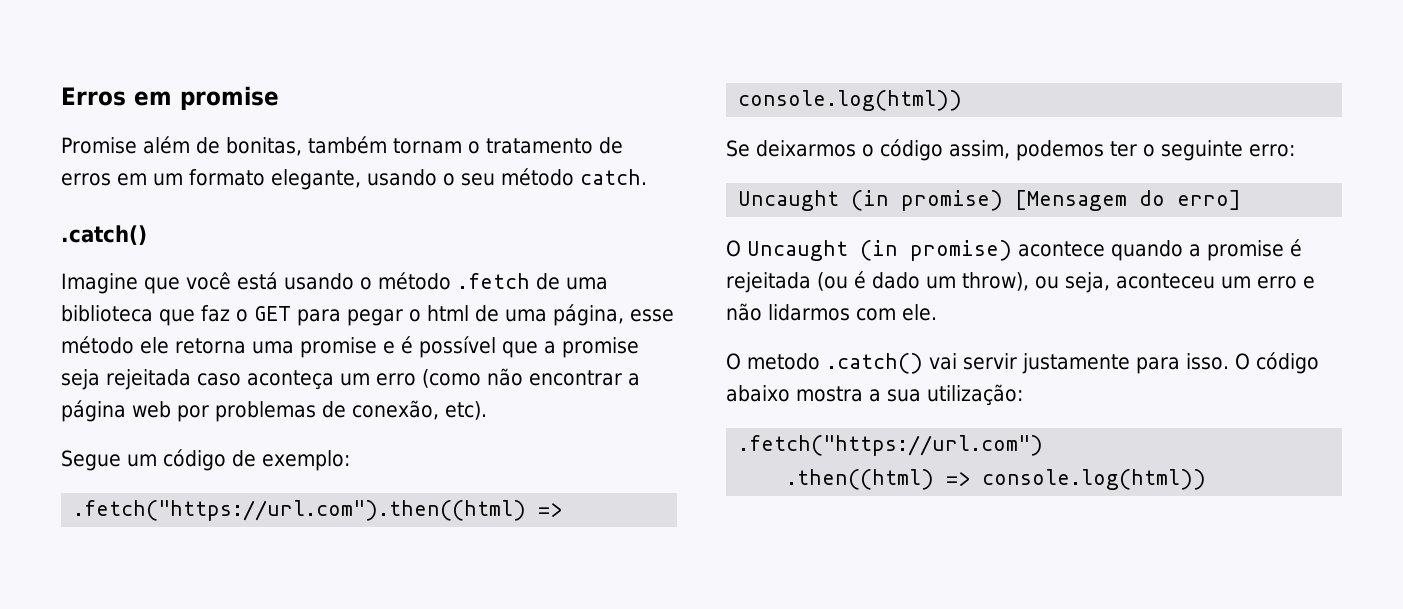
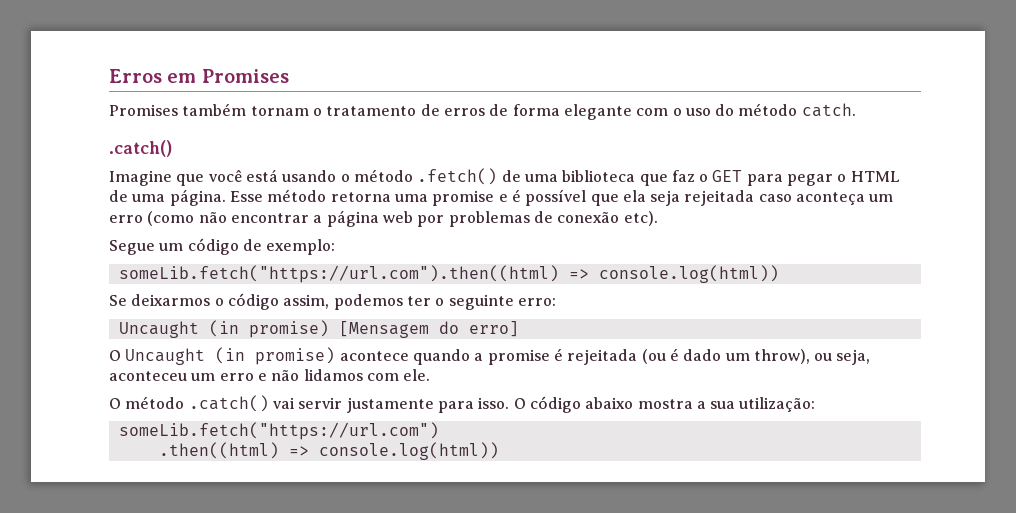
[180,86,279,110] [61,136,302,156] promise // Promise além de bonitas, -> [201,69,289,83] [109,104,178,116] Promises // Promises
[117,169,495,190] em um formato elegante, usando o seu -> [489,104,735,120] de forma elegante com o uso do
[457,273,530,289] .fetch -> [417,168,498,185] .fetch()
[427,304,674,326] [61,336,169,354] html de uma página, esse método ele -> [850,171,900,182] [109,189,327,206] HTML de uma página. Esse método
[544,337,639,358] a promise -> [622,190,646,202] ela
[352,400,439,420] conexão, -> [557,212,620,223] conexão
[73,500,527,521] .fetch("https://url.com").then((html) -> [118,265,559,283] someLib.fetch("https://url.com").then((html)
[768,304,850,321] lidarmos -> [303,369,363,381] lidamos
[747,353,820,370] metodo -> [125,396,185,409] método
[738,435,1044,456] .fetch("https://url.com") -> [118,422,439,440] someLib.fetch("https://url.com")

